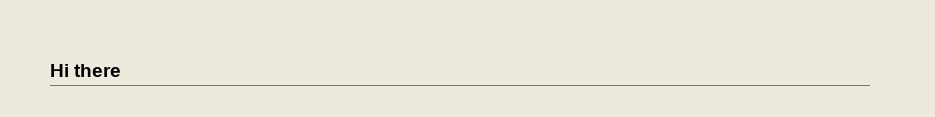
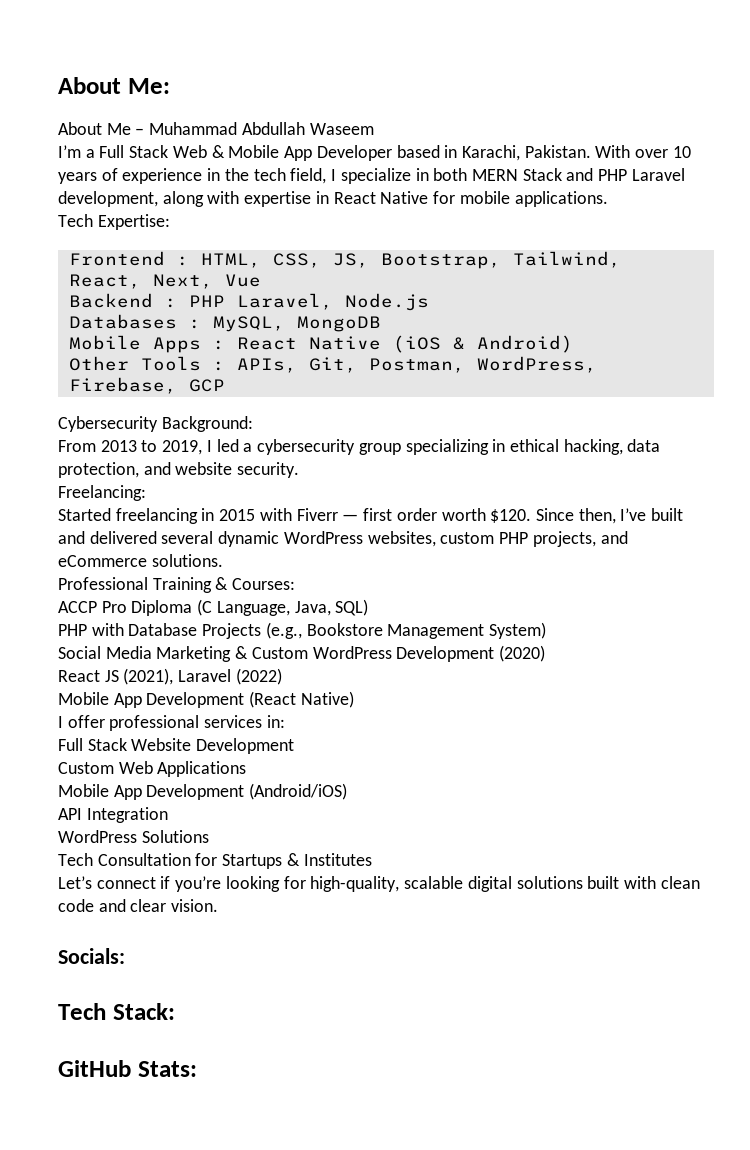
[50,64,122,77] Hi there -> [58,77,170,94] [58,122,374,135] [58,145,691,161] [58,168,685,184] [58,191,608,207] [58,214,170,230] [68,251,621,269] [68,274,261,289] [68,293,429,311] [68,314,381,332] [68,335,573,353] [68,356,597,373] [68,377,225,394] [58,416,253,432] [58,439,661,455] [58,462,300,478] [58,485,146,501] [58,508,684,524] [58,531,628,547] [58,554,223,567] [58,577,296,593] [58,599,369,616] [58,622,547,639] [58,645,546,662] [58,668,282,685] [58,691,354,708] [58,715,285,731] [58,738,295,754] [58,761,247,777] [58,783,348,800] [58,807,168,823] [58,830,209,843] [58,853,372,869] [58,876,700,892] [58,899,219,912] [58,948,125,964] [58,1003,175,1020] [58,1060,197,1077] About Me: // About Me – Muhammad Abdullah Waseem // I’m a Full Stack Web & Mobile App Developer based in Karachi, Pakistan. With over 10 years of experience in the tech field, I specialize in both MERN Stack and PHP Laravel development, along with expertise in React Native for mobile applications. // Tech Expertise: // Frontend : HTML, CSS, JS, Bootstrap, Tailwind, React, Next, Vue // Backend : PHP Laravel, Node.js // Databases : MySQL, MongoDB // Mobile Apps : React Native (iOS & Android) // Other Tools : APIs, Git, Postman, WordPress, Firebase, GCP // Cybersecurity Background: // From 2013 to 2019, I led a cybersecurity group specializing in ethical hacking, data protection, and website security. // Freelancing: // Started freelancing in 2015 with Fiverr — first order worth $120. Since then, I’ve built and delivered several dynamic WordPress websites, custom PHP projects, and eCommerce solutions. // Professional Training & Courses: // ACCP Pro Diploma (C Language, Java, SQL) // PHP with Database Projects (e.g., Bookstore Management System) // Social Media Marketing & Custom WordPress Development (2020) // React JS (2021), Laravel (2022) // Mobile App Development (React Native) // I offer professional services in: // Full Stack Website Development // Custom Web Applications // Mobile App Development (Android/iOS) // API Integration // WordPress Solutions // Tech Consultation for Startups & Institutes // Let’s connect if you’re looking for high-quality, scalable digital solutions built with clean code and clear vision. // Socials: // Tech Stack: // GitHub Stats:

